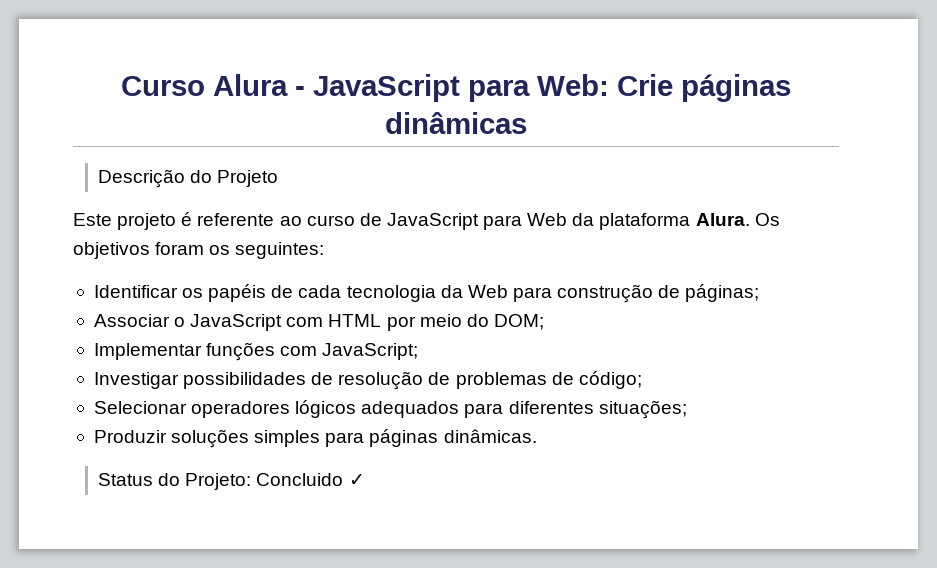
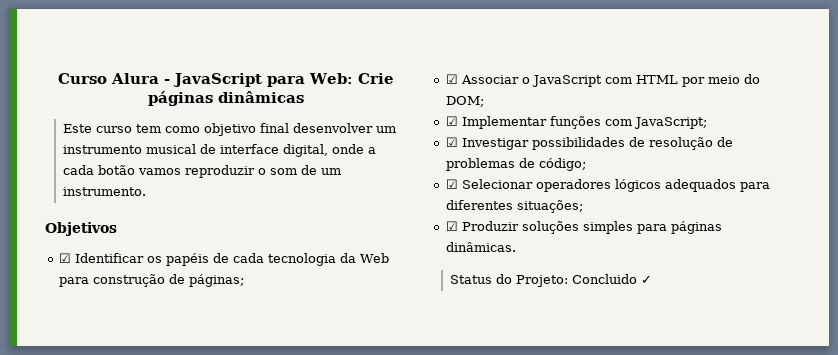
[97,169,279,188] [73,212,780,230] [73,242,325,259] Descrição do Projeto // Este projeto é referente ao curso de JavaScript para Web da plataforma Alura. Os objetivos foram os seguintes: // -> [62,123,396,136] [62,144,376,157] [62,165,341,178] [62,187,146,196] [45,222,117,236] [58,253,71,263] Este curso tem como objetivo final desenvolver um instrumento musical de interface digital, onde a cada botão vamos reproduzir o som de um instrumento. // Objetivos // ☑
(760, 293) none -> [445,74,458,84] ☑
(544, 322) none -> [445,116,458,126] ☑
(419, 351) none -> [445,137,458,147] ☑
(642, 380) none -> [445,179,458,189] ☑
(687, 409) none -> [445,221,458,231] ☑

